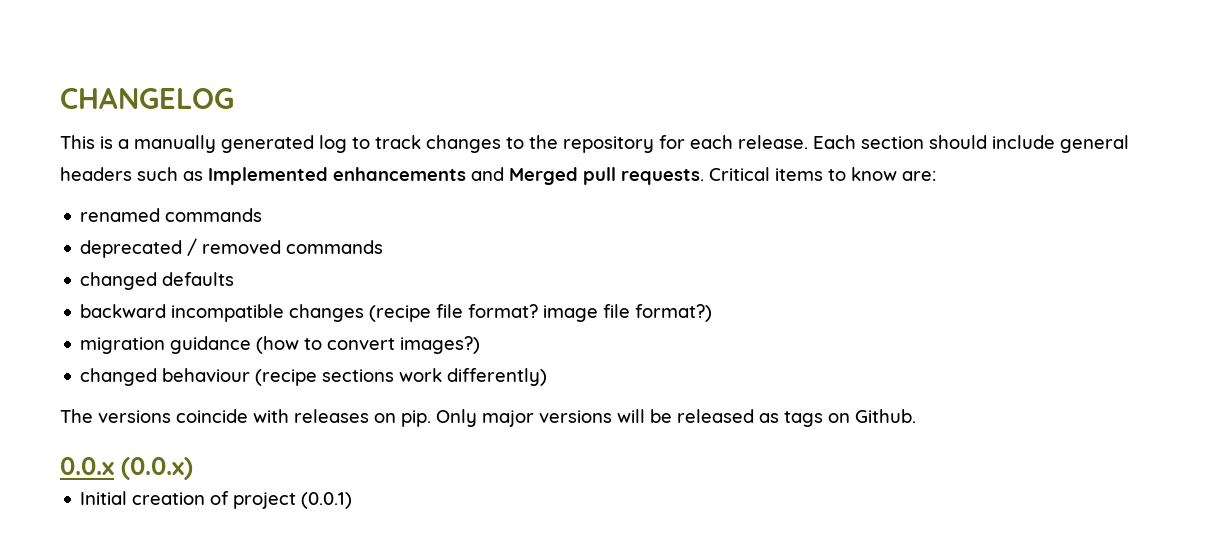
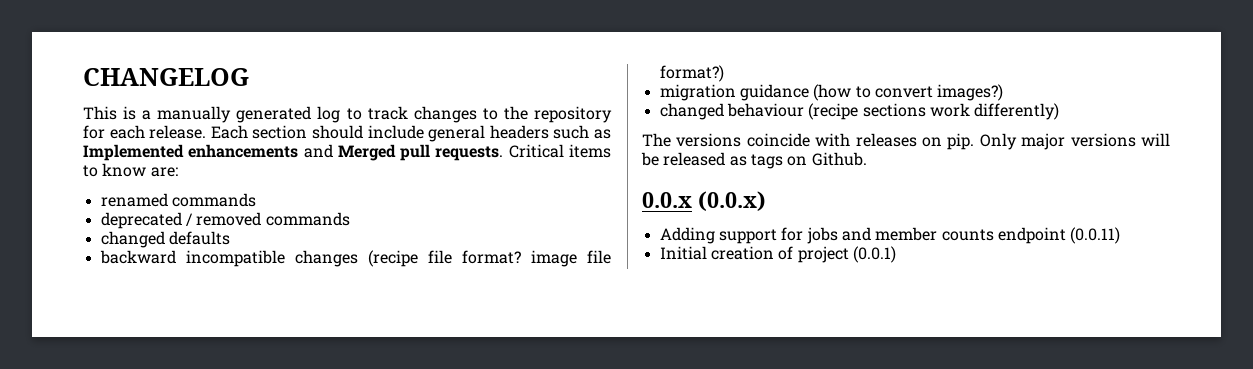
(193, 468) none -> [659,227,1121,244] // Adding support for jobs and member counts endpoint (0.0.11)

